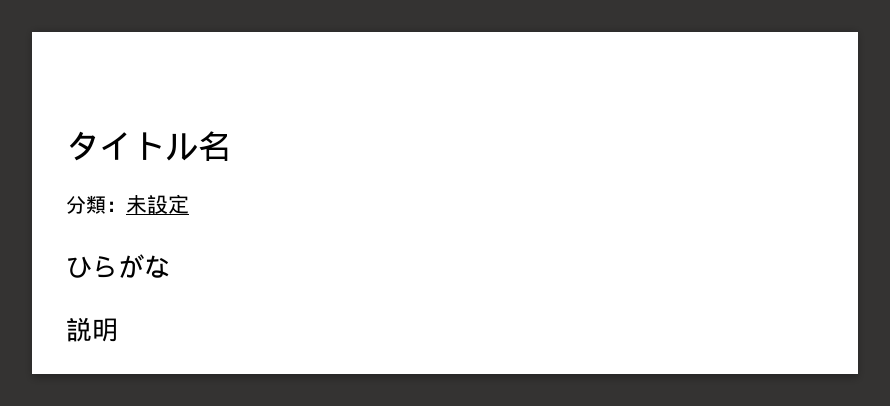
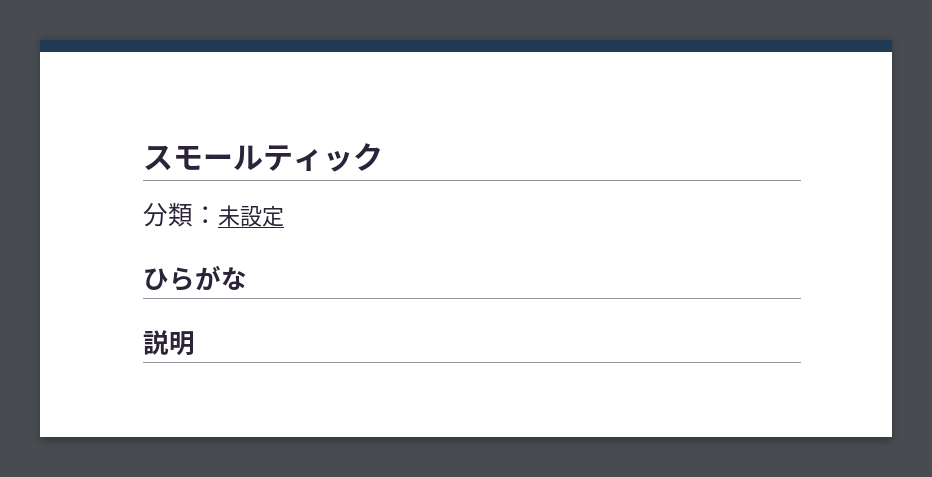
[66,131,231,161] タイトル名 -> [143,143,383,172] スモールティック

